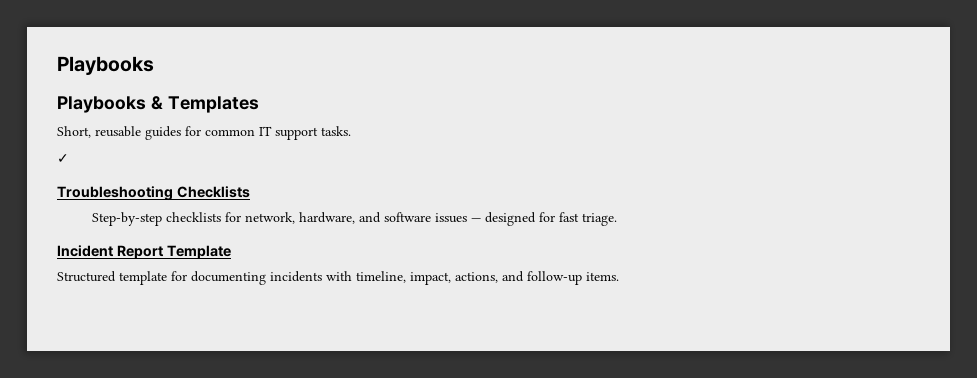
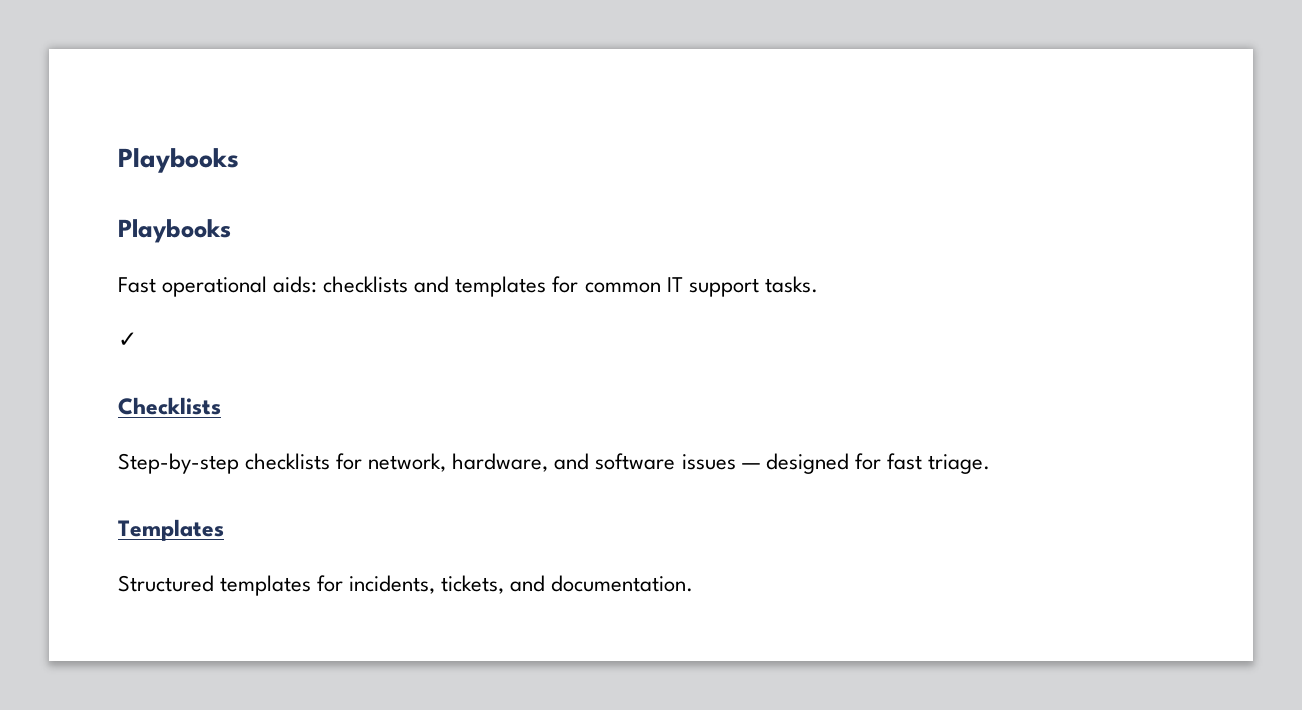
[150,96,259,113] [57,126,181,140] & Templates // Short, reusable guides -> [118,276,547,297] // Fast operational aids: checklists and templates
[57,186,173,201] Troubleshooting -> (137, 339) none
[57,245,231,259] [57,271,619,285] Incident Report Template // Structured template for documenting incidents with timeline, impact, actions, and follow-up items. -> [118,519,224,541] [118,575,694,596] Templates // Structured templates for incidents, tickets, and documentation.

